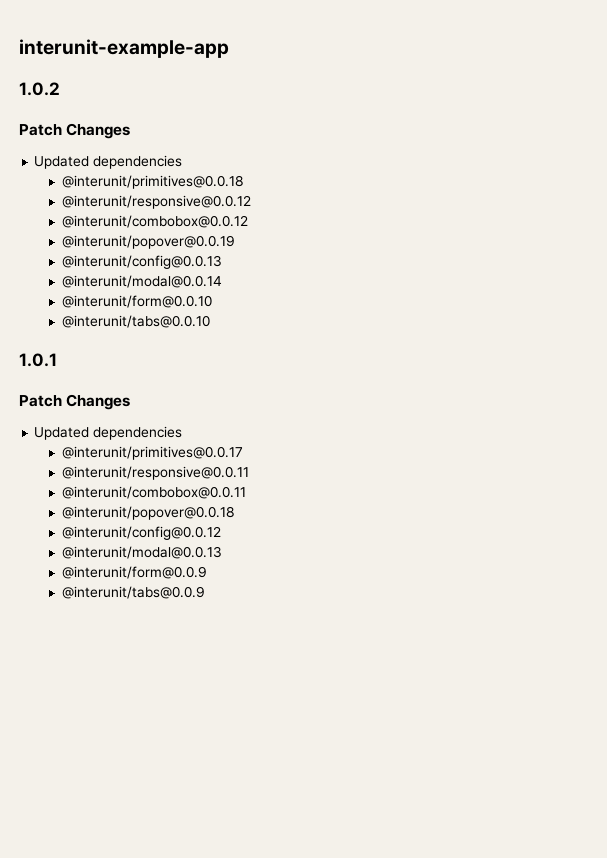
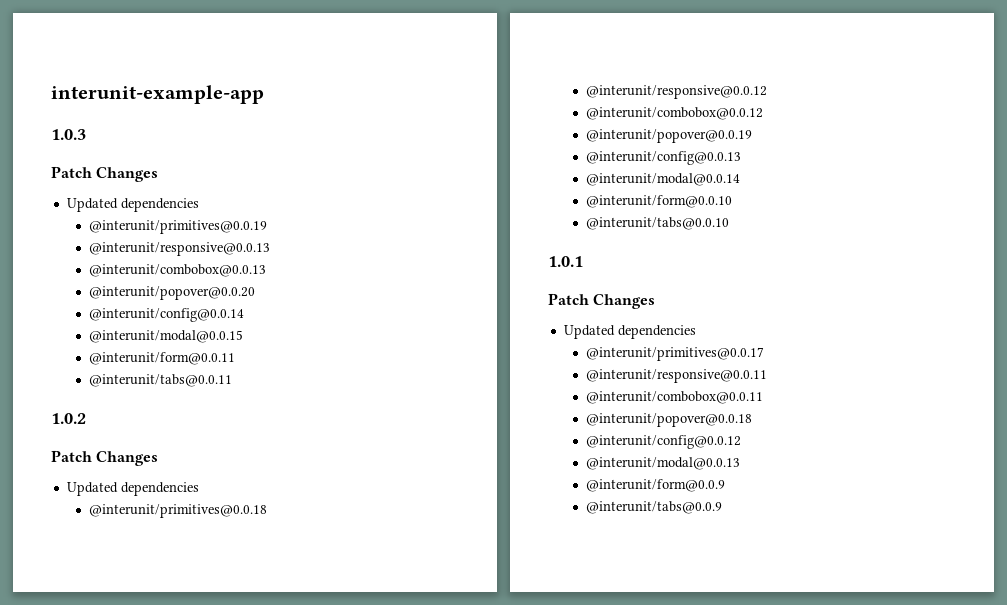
(229, 48) none -> [51,129,86,140] [51,166,159,182] [66,198,199,212] [88,220,267,234] [88,242,270,256] [88,264,266,277] [88,286,255,300] [88,308,244,322] [88,330,243,343] [88,352,235,365] [88,374,232,387] // 1.0.3 // Patch Changes // Updated dependencies // @interunit/primitives@0.0.19 // @interunit/responsive@0.0.13 // @interunit/combobox@0.0.13 // @interunit/popover@0.0.20 // @interunit/config@0.0.14 // @interunit/modal@0.0.15 // @interunit/form@0.0.11 // @interunit/tabs@0.0.11

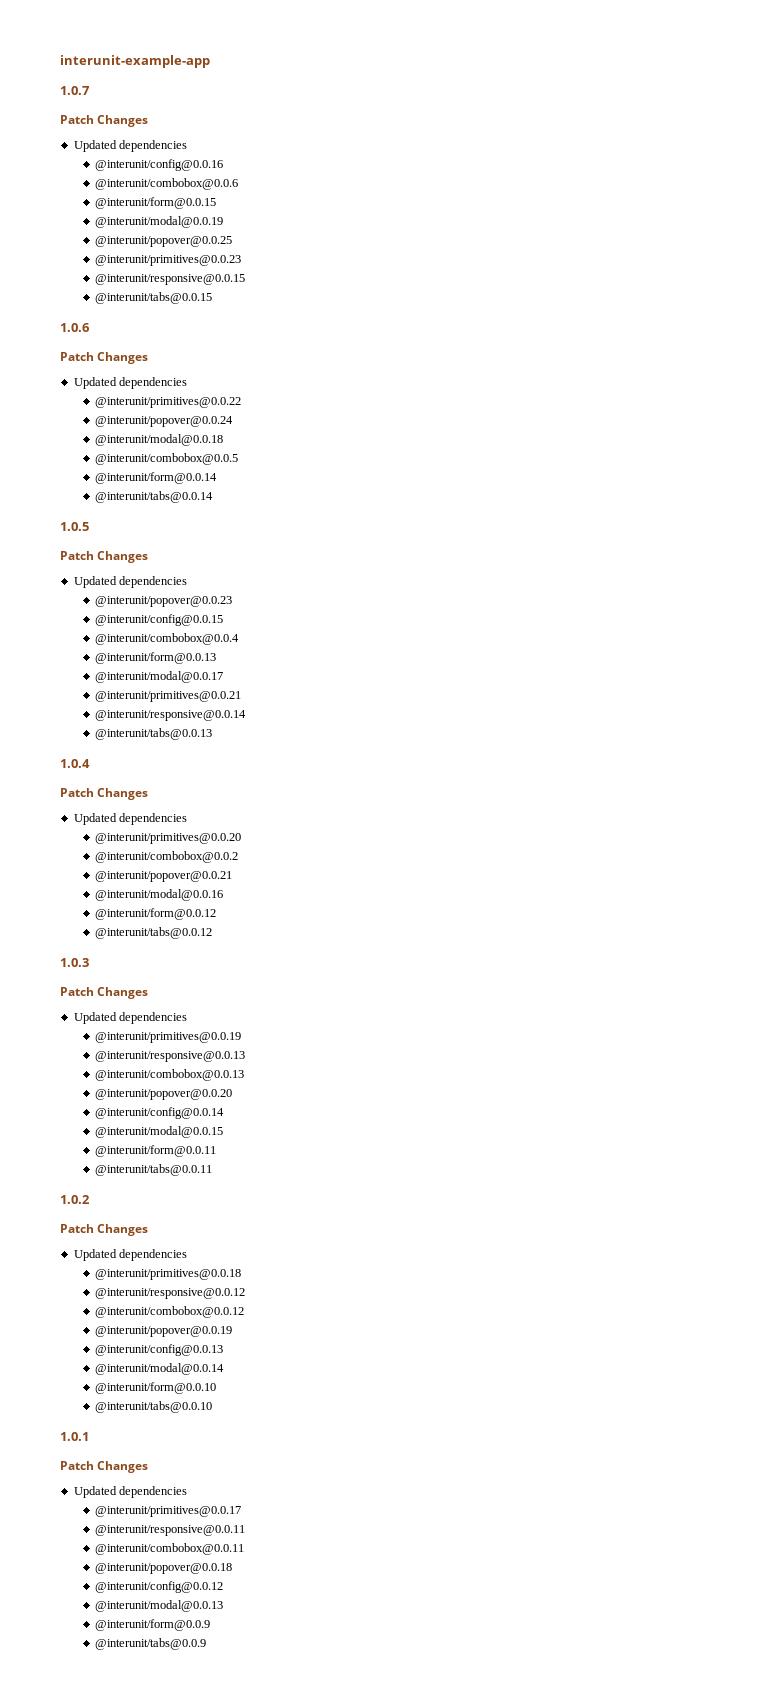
(264, 94) none -> [60,86,90,95] [60,115,149,127] [73,140,188,152] [95,159,224,171] [95,178,239,190] [95,197,217,209] [95,216,224,228] [95,236,233,247] [95,255,242,266] [95,274,246,285] [95,292,213,304] [60,323,90,332] [60,352,149,364] [73,377,188,389] [95,397,242,408] [95,416,234,427] [95,434,224,446] [95,453,239,465] [95,472,218,484] [95,491,214,503] [60,522,89,531] [60,551,149,563] [73,576,188,588] [95,596,233,607] [95,614,224,626] [95,633,240,645] [95,652,217,664] [95,671,224,683] [95,691,242,702] [95,710,247,721] [95,728,213,740] [60,759,90,768] [60,788,149,800] [73,813,188,825] [95,833,242,844] [95,851,239,863] [95,871,233,882] [95,889,224,901] [95,908,217,920] [95,927,213,939] // 1.0.7 // Patch Changes // Updated dependencies // @interunit/config@0.0.16 // @interunit/combobox@0.0.6 // @interunit/form@0.0.15 // @interunit/modal@0.0.19 // @interunit/popover@0.0.25 // @interunit/primitives@0.0.23 // @interunit/responsive@0.0.15 // @interunit/tabs@0.0.15 // 1.0.6 // Patch Changes // Updated dependencies // @interunit/primitives@0.0.22 // @interunit/popover@0.0.24 // @interunit/modal@0.0.18 // @interunit/combobox@0.0.5 // @interunit/form@0.0.14 // @interunit/tabs@0.0.14 // 1.0.5 // Patch Changes // Updated dependencies // @interunit/popover@0.0.23 // @interunit/config@0.0.15 // @interunit/combobox@0.0.4 // @interunit/form@0.0.13 // @interunit/modal@0.0.17 // @interunit/primitives@0.0.21 // @interunit/responsive@0.0.14 // @interunit/tabs@0.0.13 // 1.0.4 // Patch Changes // Updated dependencies // @interunit/primitives@0.0.20 // @interunit/combobox@0.0.2 // @interunit/popover@0.0.21 // @interunit/modal@0.0.16 // @interunit/form@0.0.12 // @interunit/tabs@0.0.12

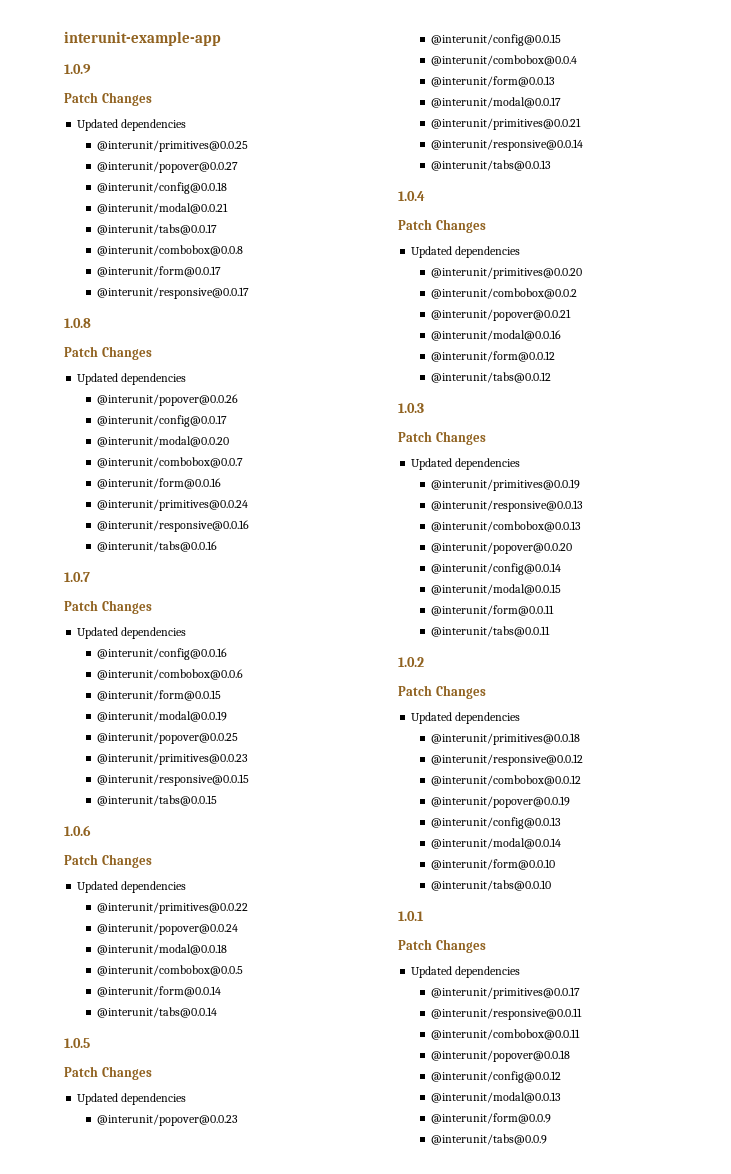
(210, 61) none -> [64,64,91,74] [64,92,152,106] [77,119,187,131] [96,140,248,152] [96,161,238,173] [96,182,227,194] [96,203,228,214] [96,224,217,235] [96,245,243,256] [96,266,221,277] [96,287,249,299] [64,318,91,328] [64,346,152,360] [77,373,187,385] [96,394,238,406] [96,415,227,427] [96,436,229,447] [96,457,243,468] [96,478,221,489] [96,499,248,511] [96,520,249,532] [96,541,217,552] // 1.0.9 // Patch Changes // Updated dependencies // @interunit/primitives@0.0.25 // @interunit/popover@0.0.27 // @interunit/config@0.0.18 // @interunit/modal@0.0.21 // @interunit/tabs@0.0.17 // @interunit/combobox@0.0.8 // @interunit/form@0.0.17 // @interunit/responsive@0.0.17 // 1.0.8 // Patch Changes // Updated dependencies // @interunit/popover@0.0.26 // @interunit/config@0.0.17 // @interunit/modal@0.0.20 // @interunit/combobox@0.0.7 // @interunit/form@0.0.16 // @interunit/primitives@0.0.24 // @interunit/responsive@0.0.16 // @interunit/tabs@0.0.16

